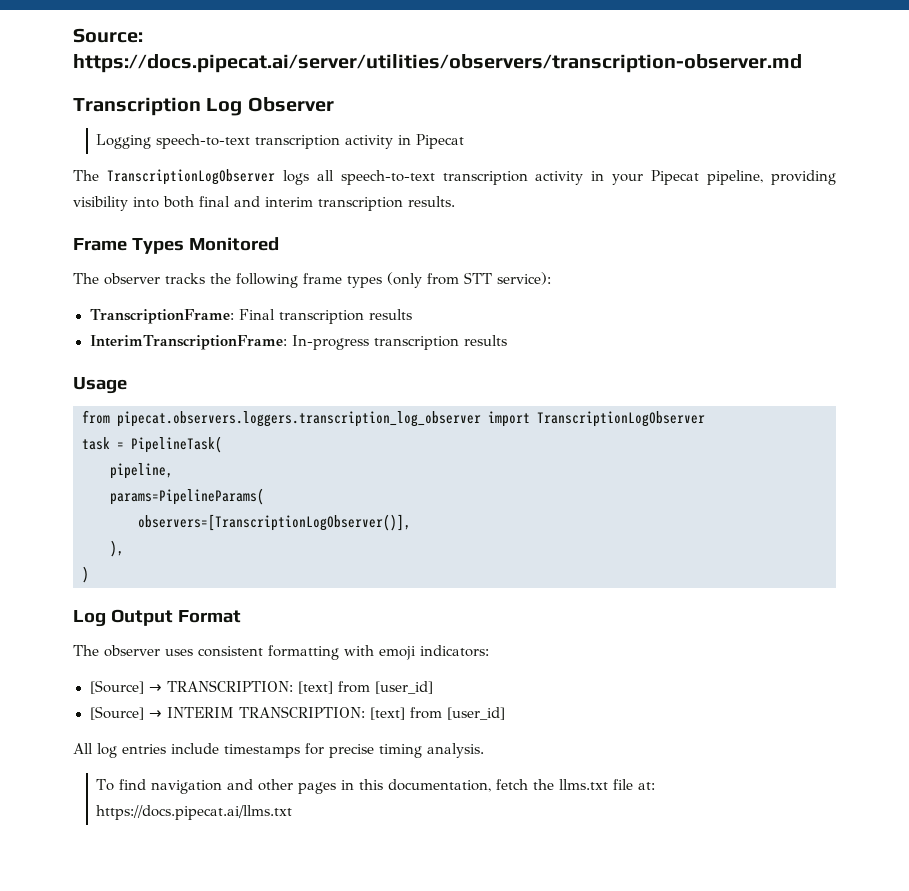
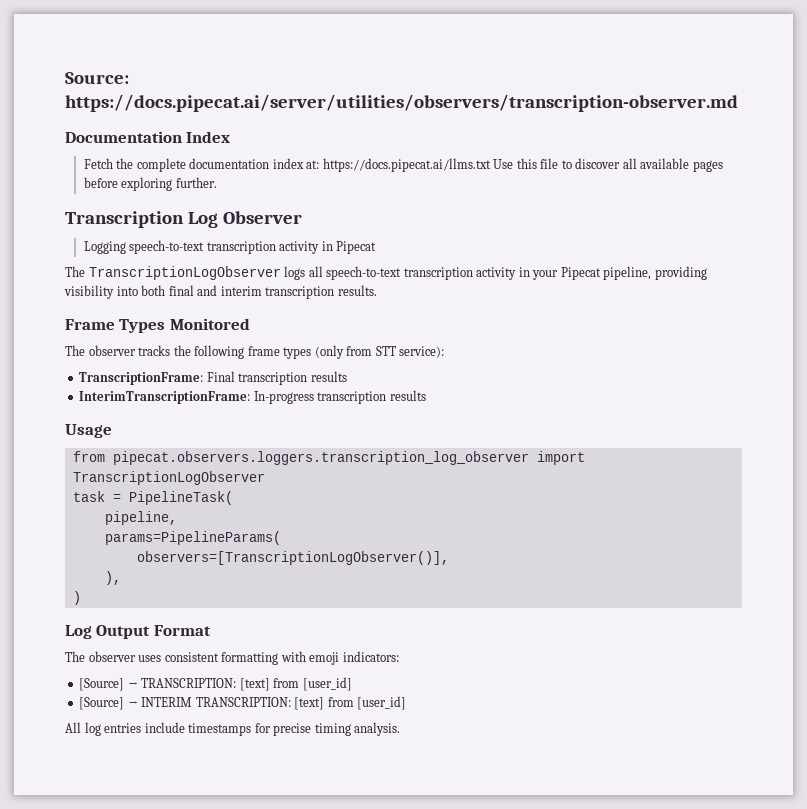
(802, 63) none -> [65,131,231,143] [83,158,723,172] [83,177,217,191] // Documentation Index // Fetch the complete documentation index at: https://docs.pipecat.ai/llms.txt Use this file to discover all available pages before exploring further.
[96,779,656,794] [96,805,293,820] // To find navigation and other pages in this documentation, fetch the llms.txt file at: https://docs.pipecat.ai/llms.txt -> (401, 729) none

